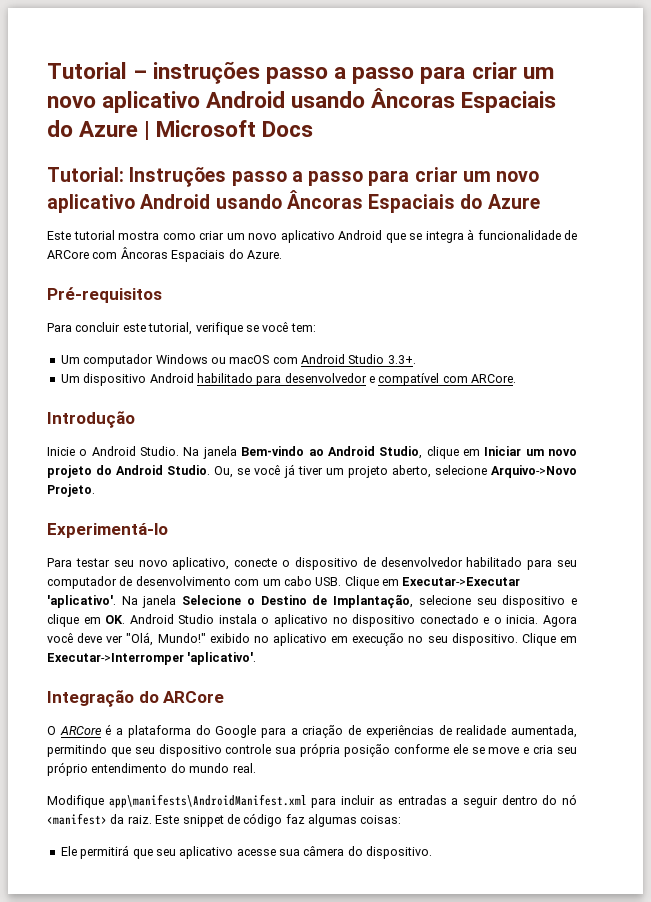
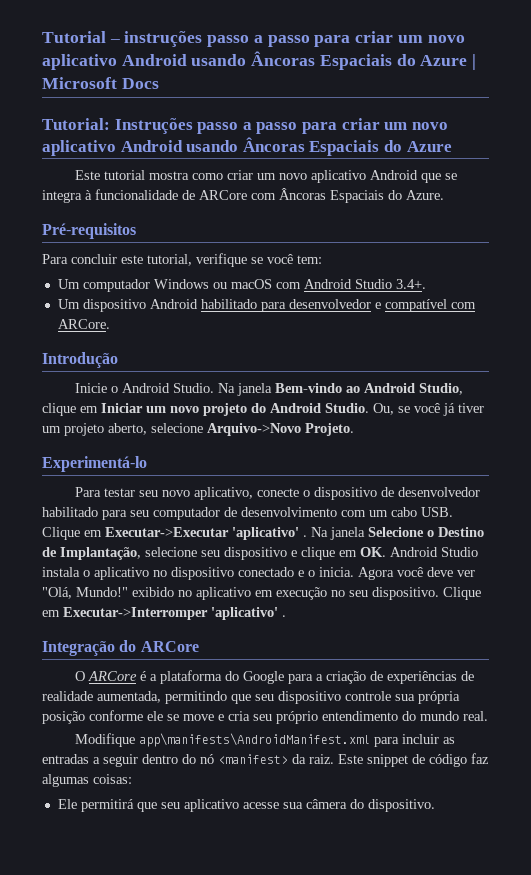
[387,355,416,364] 3.3+. -> [395,279,426,289] 3.4+.
[47,595,116,608] 'aplicativo'. -> [232,527,307,540] 'aplicativo' .
[187,652,257,665] 'aplicativo'. -> [211,607,286,620] 'aplicativo' .

